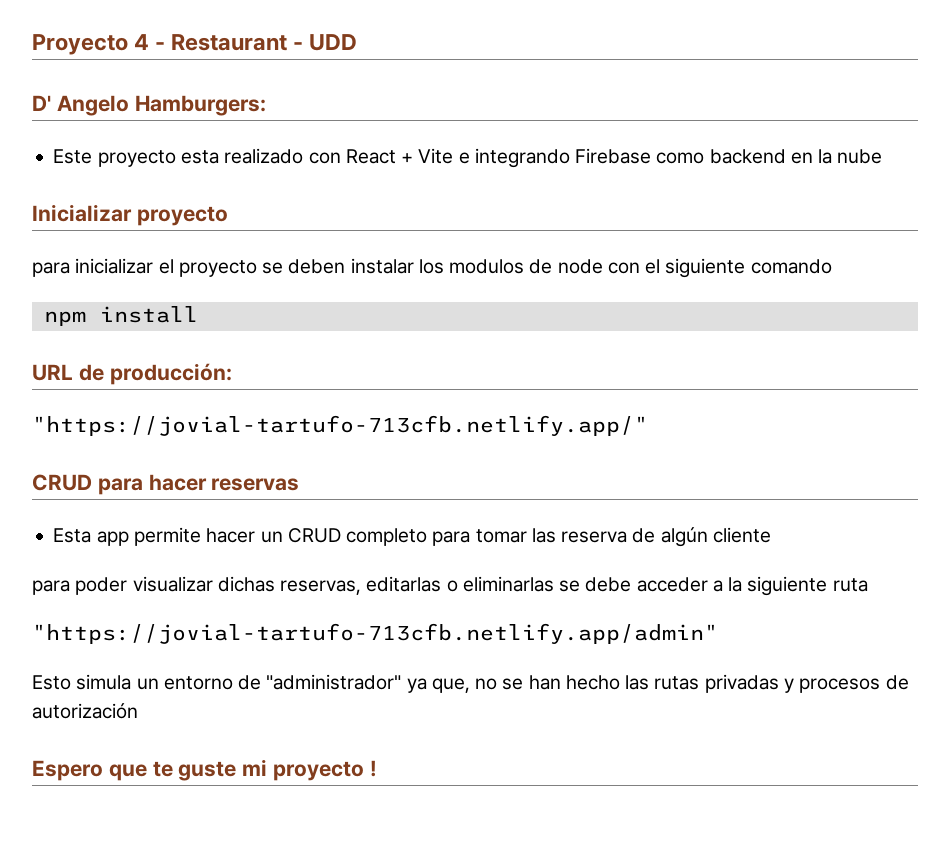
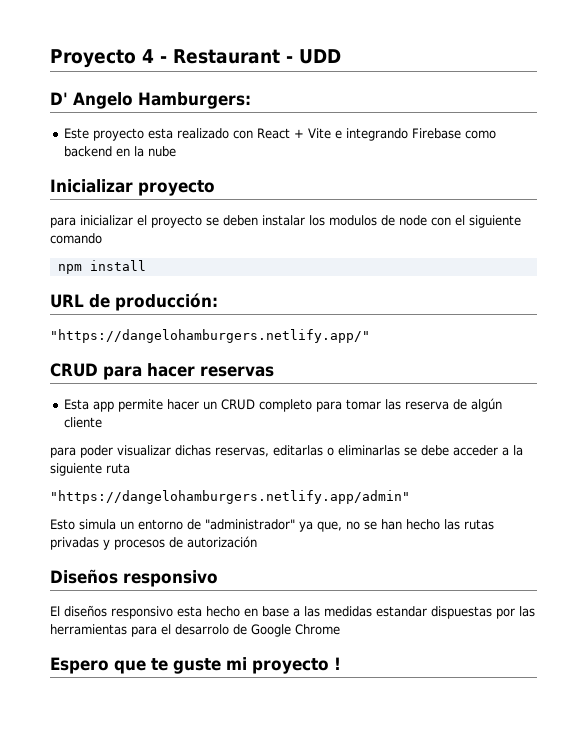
[32,415,648,436] "https://jovial-tartufo-713cfb.netlify.app/" -> [50,329,370,343] "https://dangelohamburgers.netlify.app/"
[32,623,718,644] "https://jovial-tartufo-713cfb.netlify.app/admin" -> [50,490,410,504] "https://dangelohamburgers.netlify.app/admin"
(138, 711) none -> [50,569,218,587] [50,605,535,619] [50,624,340,637] // Diseños responsivo // El diseños responsivo esta hecho en base a las medidas estandar dispuestas por las herramientas para el desarrolo de Google Chrome

